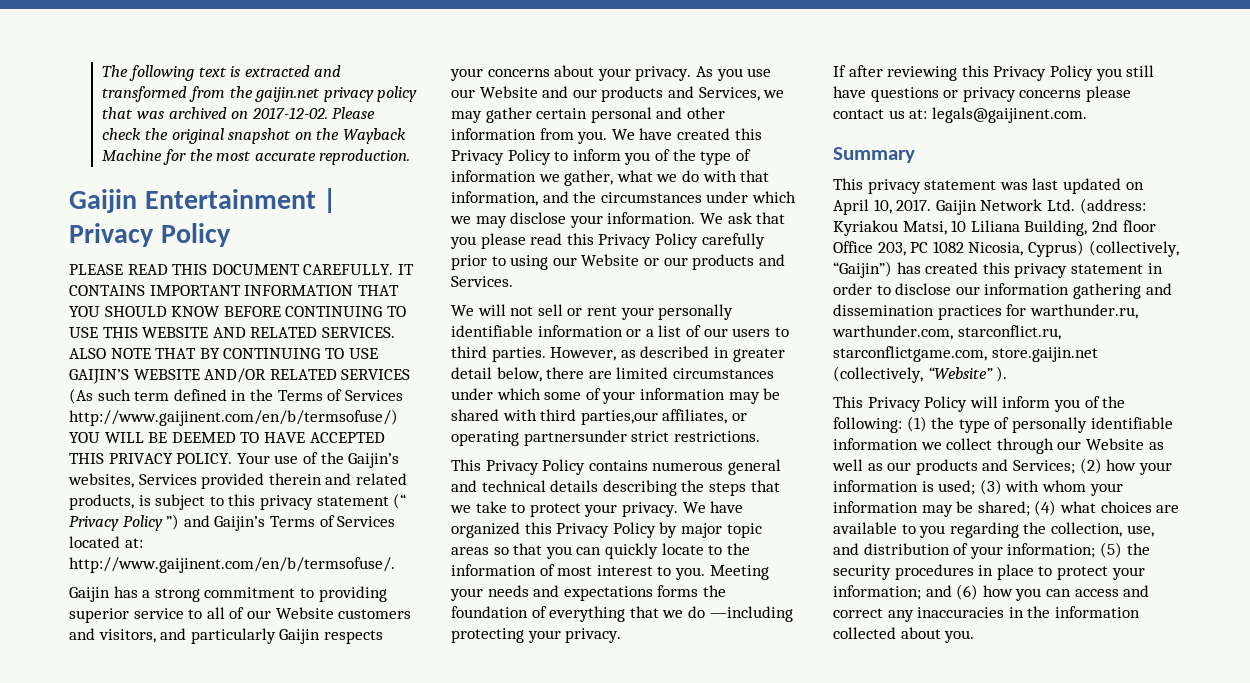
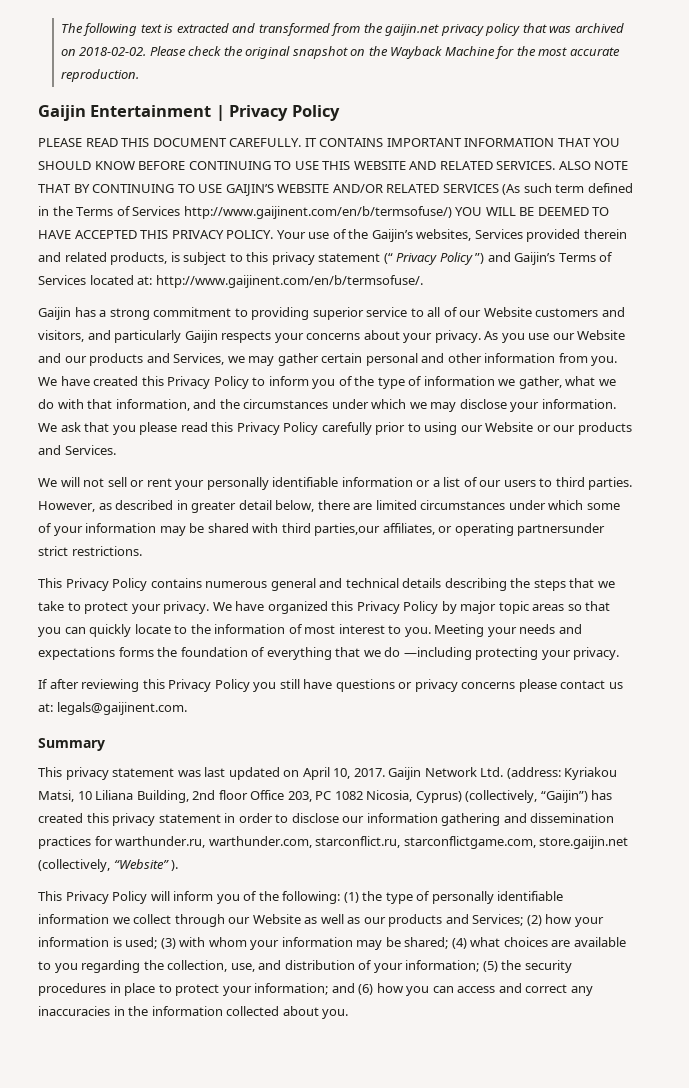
[251,107,328,119] 2017-12-02. -> [79,47,147,56] 2018-02-02.

